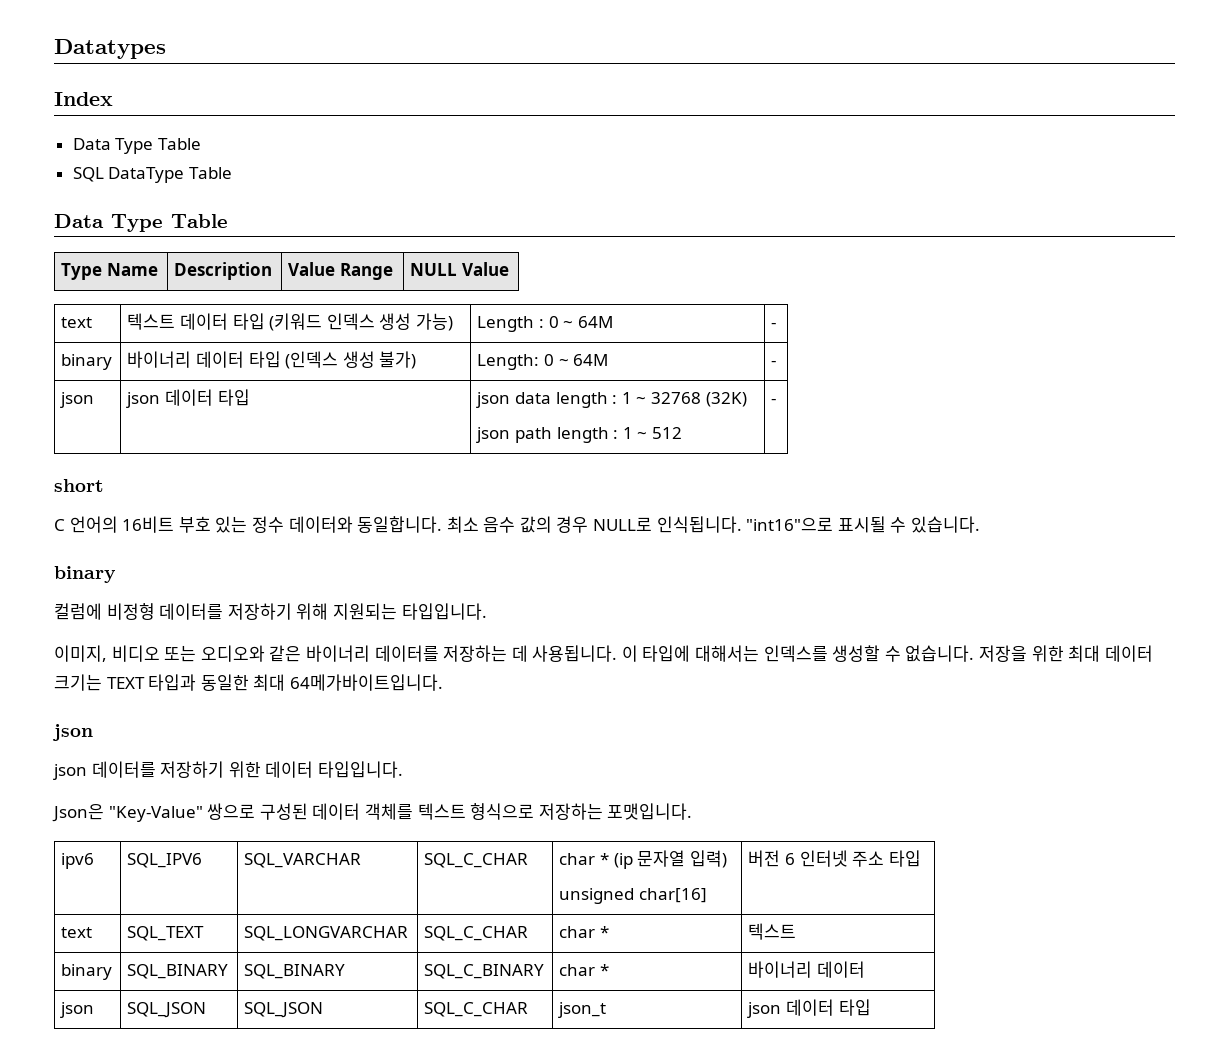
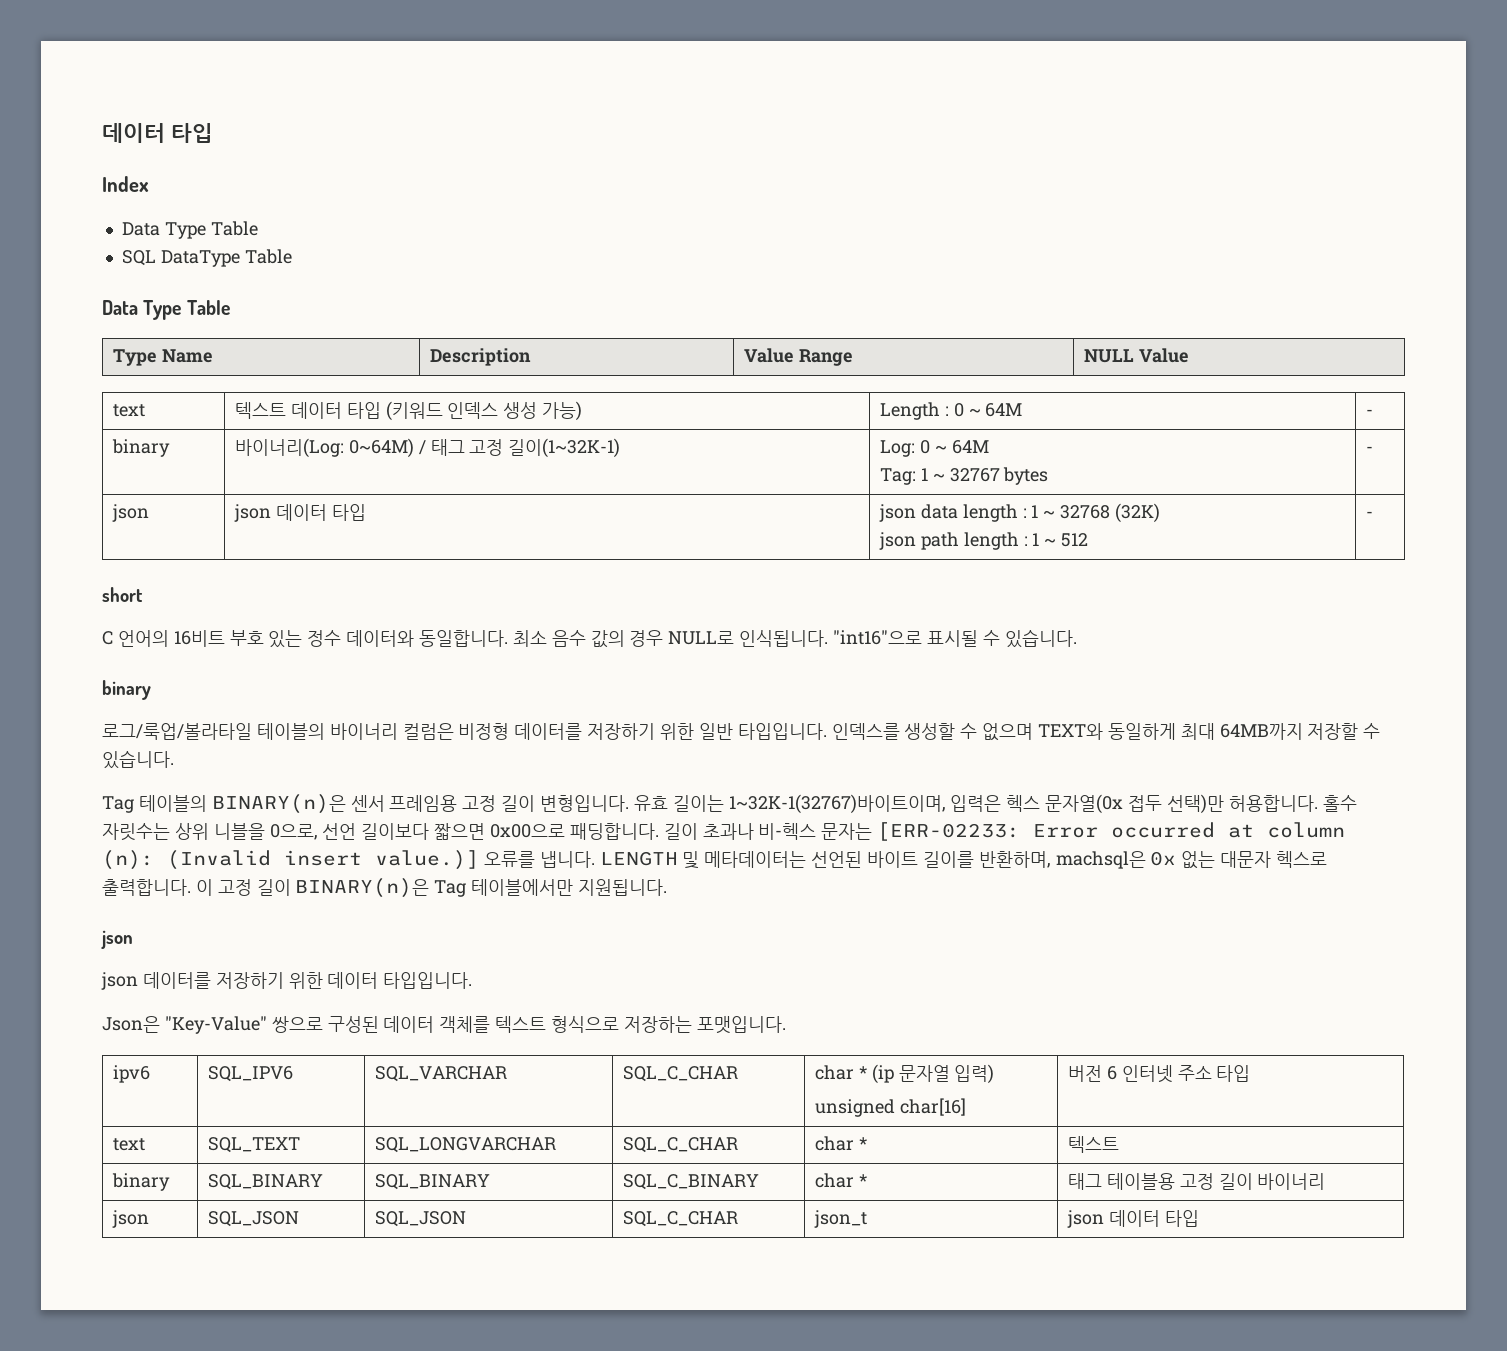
[54,39,166,59] Datatypes -> [102,123,213,143] 데이터 타입
[127,351,417,369] [477,354,609,370] 바이너리 데이터 타입 (인덱스 생성 불가) | Length: 0 ~ 64M -> [234,438,621,458] [879,440,989,457] [879,467,1049,485] 바이너리(Log: 0~64M) / 태그 고정 길이(1~32K-1) | Log: 0 ~ 64M // Tag: 1 ~ 32767 bytes
[54,603,102,620] 컬럼에 -> [102,723,454,740] 로그/룩업/볼라타일 테이블의 바이너리 컬럼은
[296,603,487,620] [54,645,1153,662] [54,674,443,691] 위해 지원되는 타입입니다. // 이미지, 비디오 또는 오디오와 같은 바이너리 데이터를 저장하는 데 사용됩니다. 이 타입에 대해서는 인덱스를 생성할 수 없습니다. 저장을 위한 최대 데이터 크기는 TEXT 타입과 동일한 최대 64메가바이트입니다. -> [660,723,1381,741] [102,750,174,769] [102,794,1357,814] [102,822,1346,841] [102,850,1328,870] [102,878,668,898] 위한 일반 타입입니다. 인덱스를 생성할 수 없으며 TEXT와 동일하게 최대 64MB까지 저장할 수 있습니다. // Tag 테이블의 BINARY(n)은 센서 프레임용 고정 길이 변형입니다. 유효 길이는 1~32K-1(32767)바이트이며, 입력은 헥스 문자열(0x 접두 선택)만 허용합니다. 홀수 자릿수는 상위 니블을 0으로, 선언 길이보다 짧으면 0x00으로 패딩합니다. 길이 초과나 비-헥스 문자는 [ERR-02233: Error occurred at column (n): (Invalid insert value.)] 오류를 냅니다. LENGTH 및 메타데이터는 선언된 바이트 길이를 반환하며, machsql은 0x 없는 대문자 헥스로 출력합니다. 이 고정 길이 BINARY(n)은 Tag 테이블에서만 지원됩니다.
[748,961,865,978] 바이너리 데이터 -> [1067,1173,1326,1190] 태그 테이블용 고정 길이 바이너리

